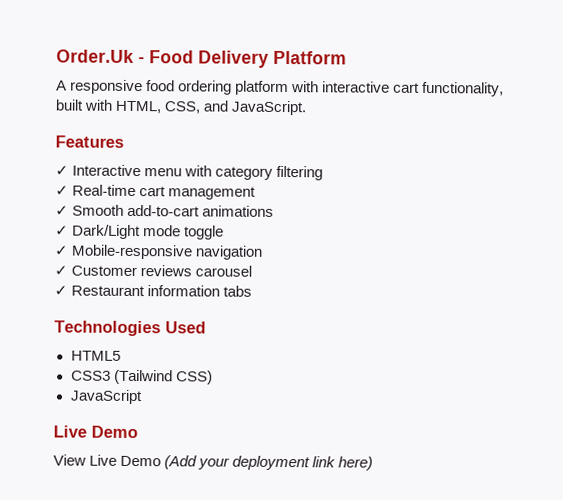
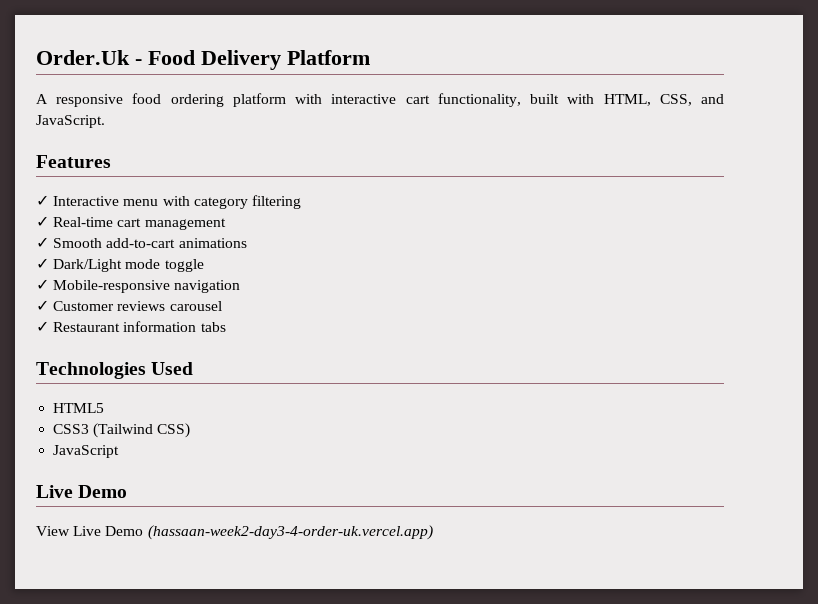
[164,455,374,471] (Add your deployment link here) -> [147,525,433,540] (hassaan-week2-day3-4-order-uk.vercel.app)

